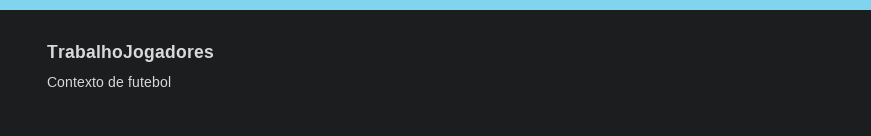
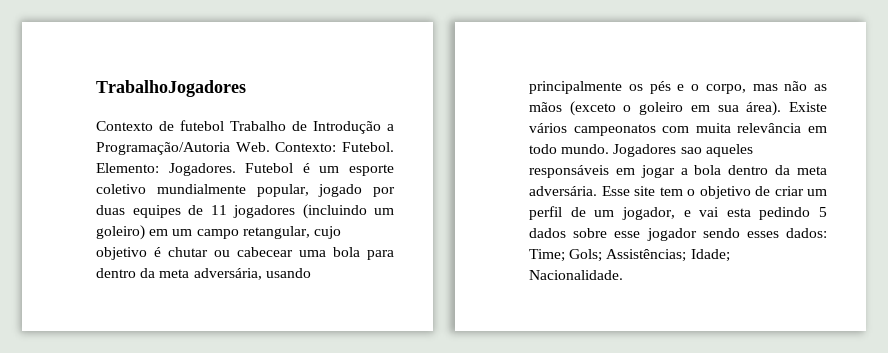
(171, 81) none -> [230,121,394,134] [96,142,394,155] [96,163,394,176] [96,184,395,197] [96,204,394,219] [96,225,341,240] [96,247,394,260] [96,268,311,280] [529,81,827,94] [529,101,827,116] [529,123,827,136] [529,144,753,157] [529,165,827,178] [529,186,827,199] [529,206,827,220] [529,228,827,241] [529,249,730,262] [529,270,623,280] Trabalho de Introdução a Programação/Autoria Web. Contexto: Futebol. Elemento: Jogadores. Futebol é um esporte coletivo mundialmente popular, jogado por duas equipes de 11 jogadores (incluindo um goleiro) em um campo retangular, cujo objetivo é chutar ou cabecear uma bola para dentro da meta adversária, usando principalmente os pés e o corpo, mas não as mãos (exceto o goleiro em sua área). Existe vários campeonatos com muita relevância em todo mundo. Jogadores sao aqueles responsáveis em jogar a bola dentro da meta adversária. Esse site tem o objetivo de criar um perfil de um jogador, e vai esta pedindo 5 dados sobre esse jogador sendo esses dados: Time; Gols; Assistências; Idade; Nacionalidade.

